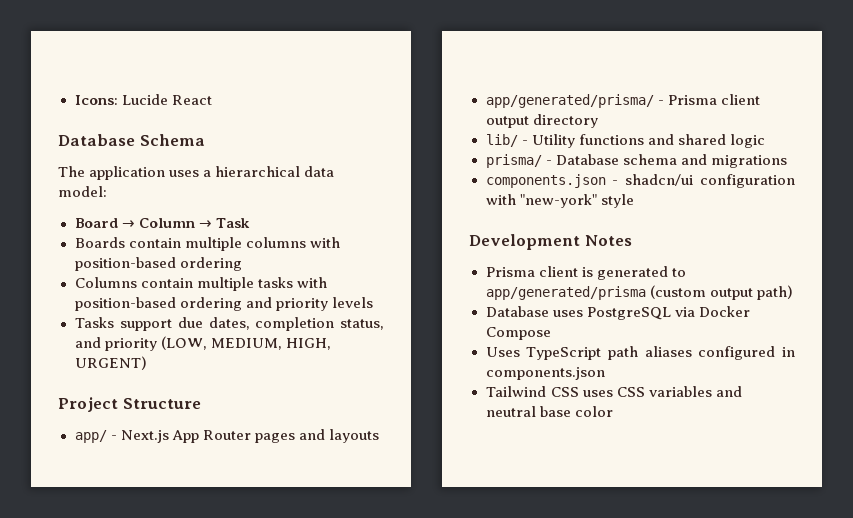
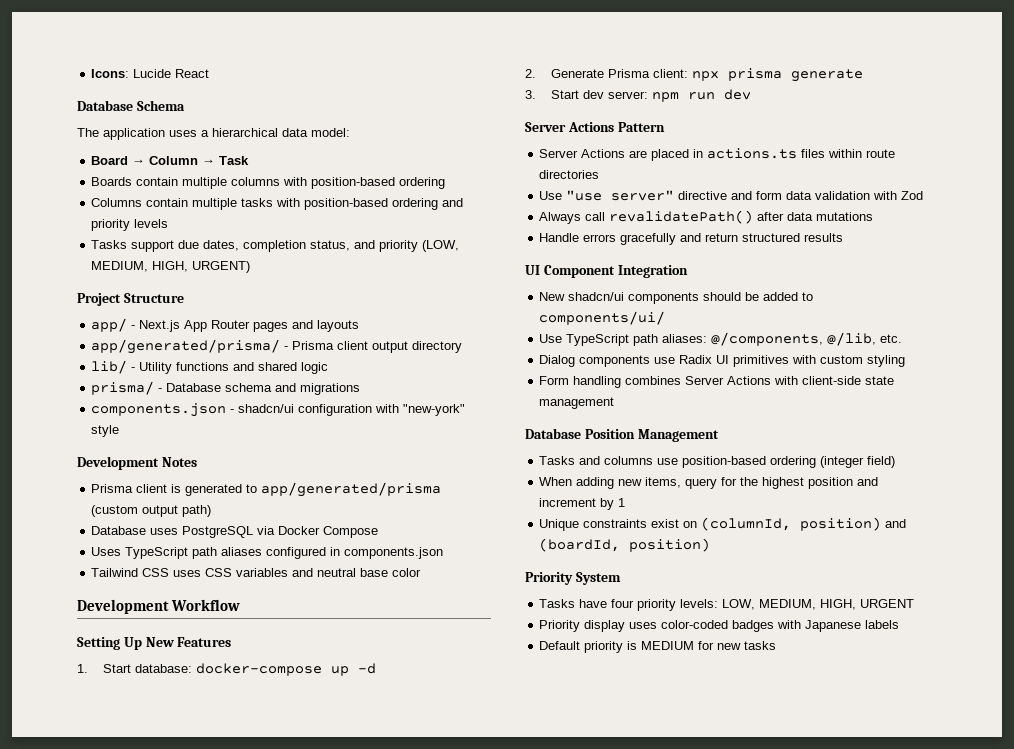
(613, 411) none -> [77,599,240,614] [77,637,232,650] [77,663,376,676] [525,68,863,82] [525,89,751,102] [525,122,665,132] [539,148,896,161] [539,170,600,179] [539,190,924,201] [539,210,874,224] [539,233,844,245] [525,265,688,278] [539,292,814,304] [539,311,666,325] [539,332,903,346] [539,355,906,367] [539,376,895,388] [539,397,615,409] [525,428,719,442] [539,456,896,468] [539,477,879,489] [539,498,626,510] [539,517,907,531] [539,538,711,552] [525,572,621,585] [539,599,915,611] [539,620,900,632] [539,641,777,653] // Development Workflow // Setting Up New Features // 1. Start database: docker-compose up -d // 2. Generate Prisma client: npx prisma generate // 3. Start dev server: npm run dev // Server Actions Pattern // Server Actions are placed in actions.ts files within route directories // Use "use server" directive and form data validation with Zod // Always call revalidatePath() after data mutations // Handle errors gracefully and return structured results // UI Component Integration // New shadcn/ui components should be added to components/ui/ // Use TypeScript path aliases: @/components, @/lib, etc. // Dialog components use Radix UI primitives with custom styling // Form handling combines Server Actions with client-side state management // Database Position Management // Tasks and columns use position-based ordering (integer field) // When adding new items, query for the highest position and increment by 1 // Unique constraints exist on (columnId, position) and (boardId, position) // Priority System // Tasks have four priority levels: LOW, MEDIUM, HIGH, URGENT // Priority display uses color-coded badges with Japanese labels // Default priority is MEDIUM for new tasks

